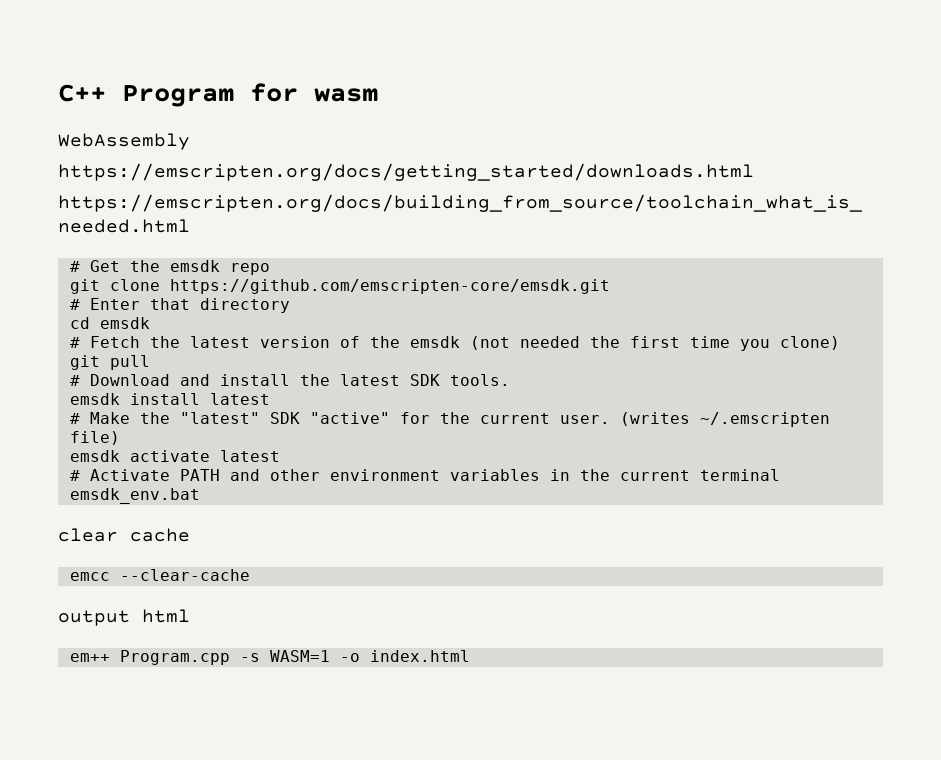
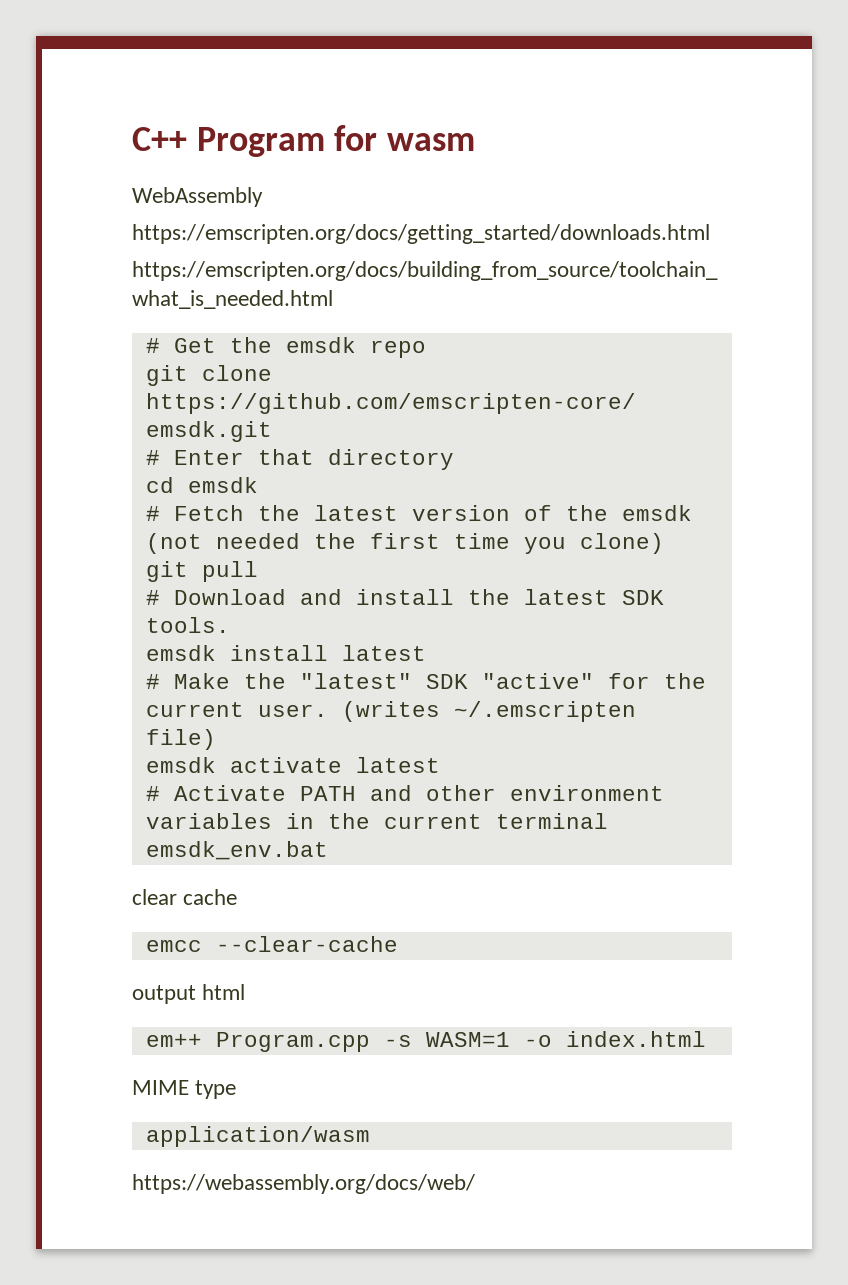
(470, 656) none -> [132,1080,237,1099] [145,1126,370,1147] [132,1174,475,1194] // MIME type // application/wasm // https://webassembly.org/docs/web/

